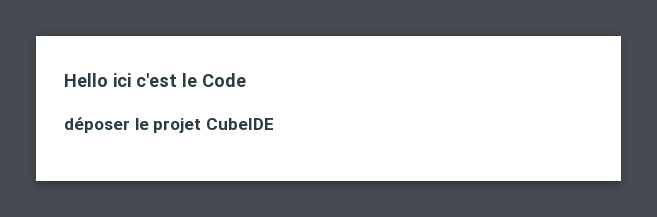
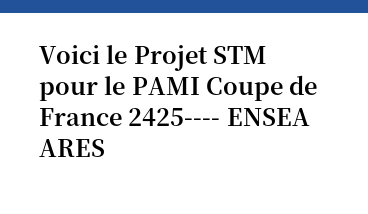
[64,73,246,87] [64,117,274,133] Hello ici c'est le Code // déposer le projet CubeIDE -> [39,45,268,71] [39,75,318,101] [39,108,310,126] [39,139,105,157] Voici le Projet STM pour le PAMI Coupe de France 2425---- ENSEA ARES

